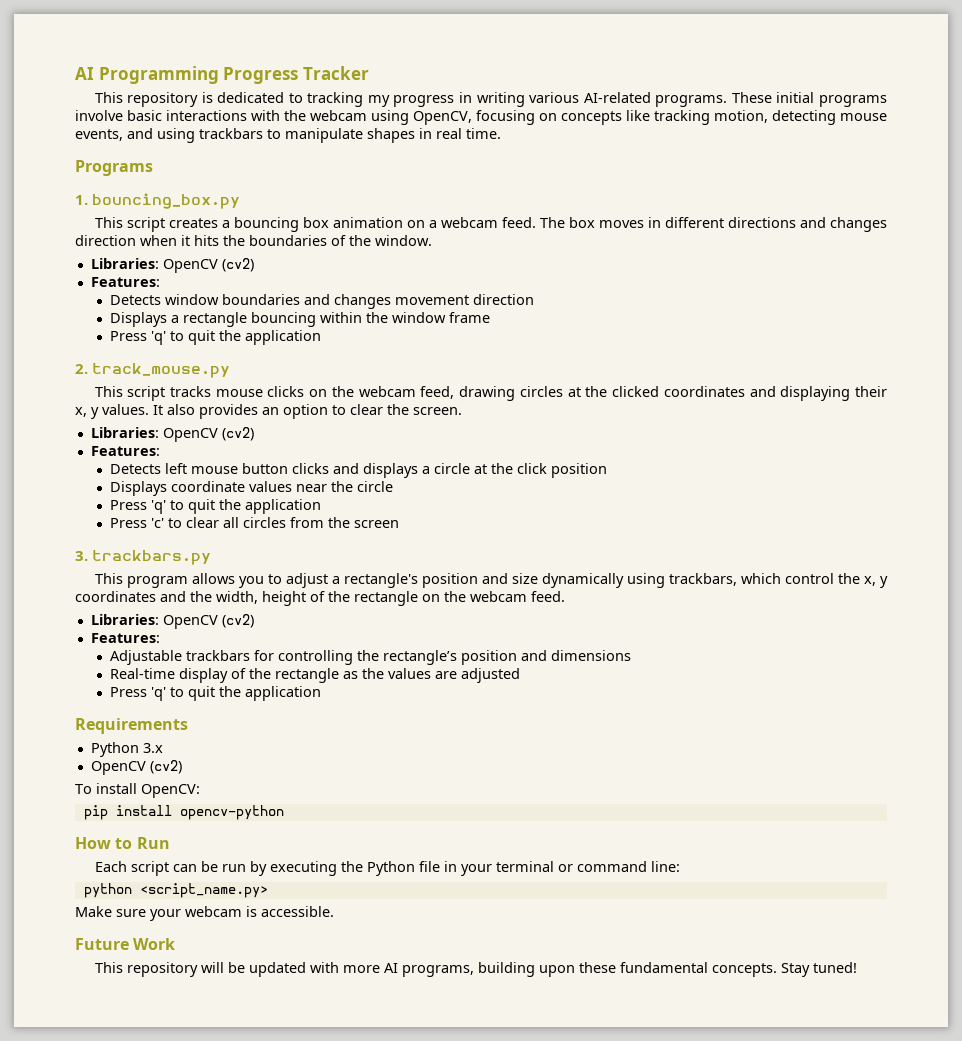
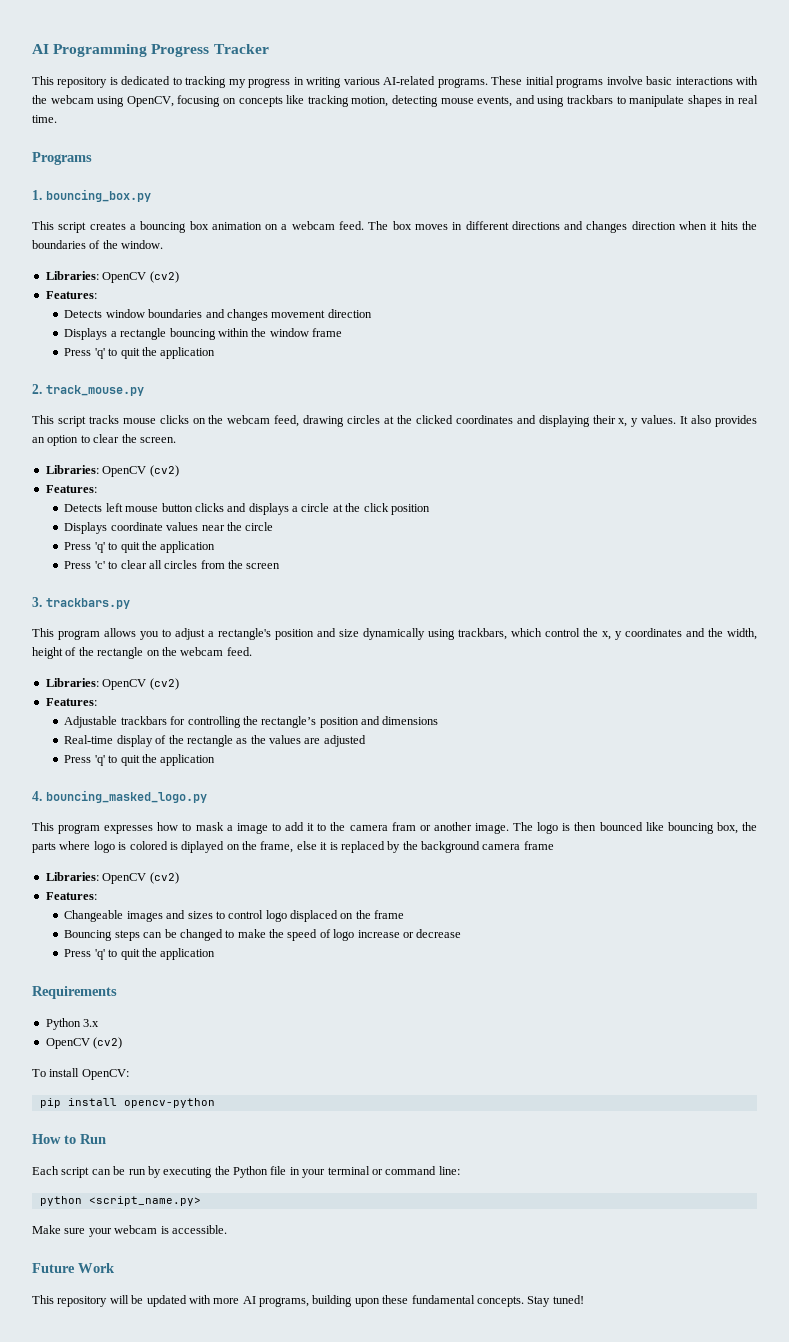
(321, 693) none -> [32,790,207,803] [32,822,758,834] [32,841,554,853] [45,872,179,884] [45,892,97,900] [64,910,405,922] [64,929,462,941] [64,948,216,960] // 4. bouncing_masked_logo.py // This program expresses how to mask a image to add it to the camera fram or another image. The logo is then bounced like bouncing box, the parts where logo is colored is diplayed on the frame, else it is replaced by the background camera frame // Libraries: OpenCV (cv2) // Features: // Changeable images and sizes to control logo displaced on the frame // Bouncing steps can be changed to make the speed of logo increase or decrease // Press 'q' to quit the application

